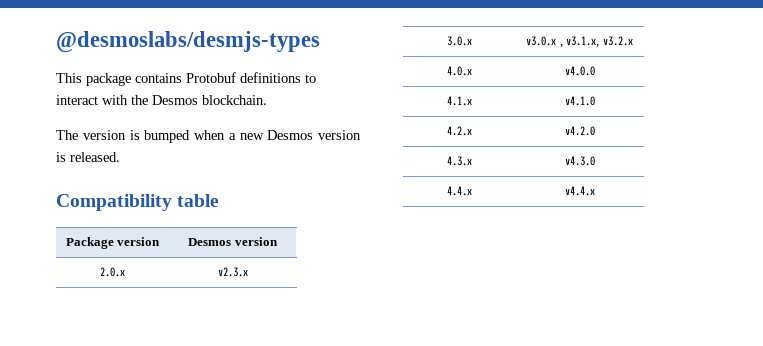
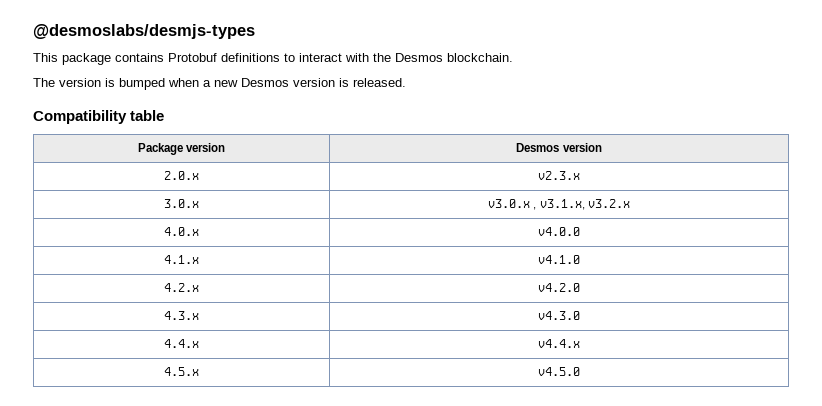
(595, 191) none -> [164,367,199,376] [538,367,580,376] // 4.5.x | v4.5.0

